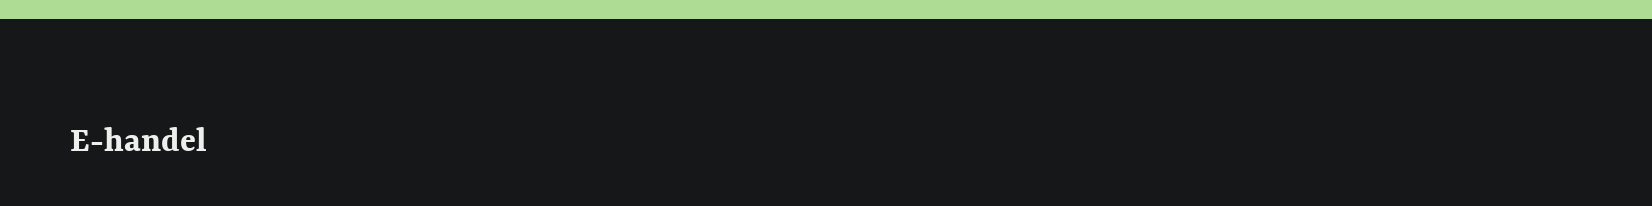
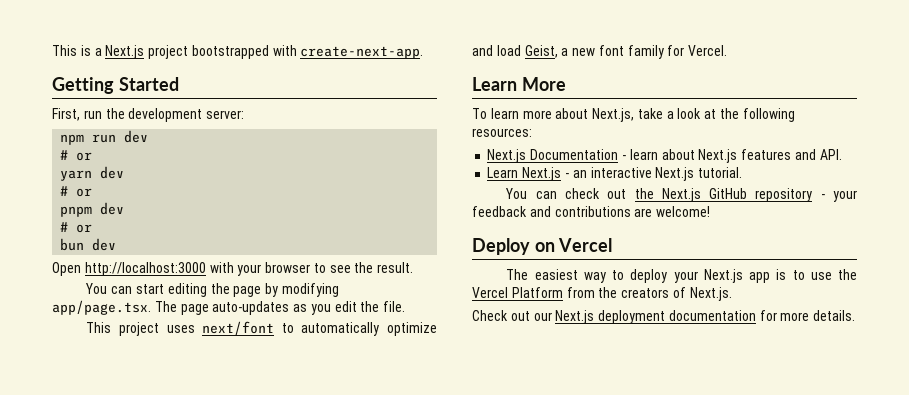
[70,127,207,151] E-handel -> [52,45,424,59] [52,77,179,94] [52,108,245,122] [60,130,149,145] [60,150,93,161] [60,166,125,181] [60,186,93,197] [60,202,125,217] [60,222,93,233] [60,238,117,251] [52,262,414,276] [85,283,339,297] [52,300,406,315] [86,321,437,336] [472,45,728,59] [472,77,566,91] [472,108,795,122] [472,128,532,137] [487,149,842,163] [487,167,743,181] [505,188,857,202] [472,206,711,217] [472,238,613,255] [506,269,857,283] [472,287,732,301] [472,310,856,324] This is a Next.js project bootstrapped with create-next-app. // Getting Started // First, run the development server: // npm run dev // # or // yarn dev // # or // pnpm dev // # or // bun dev // Open http://localhost:3000 with your browser to see the result. // You can start editing the page by modifying app/page.tsx. The page auto-updates as you edit the file. // This project uses next/font to automatically optimize and load Geist, a new font family for Vercel. // Learn More // To learn more about Next.js, take a look at the following resources: // Next.js Documentation - learn about Next.js features and API. // Learn Next.js - an interactive Next.js tutorial. // You can check out the Next.js GitHub repository - your feedback and contributions are welcome! // Deploy on Vercel // The easiest way to deploy your Next.js app is to use the Vercel Platform from the creators of Next.js. // Check out our Next.js deployment documentation for more details.

